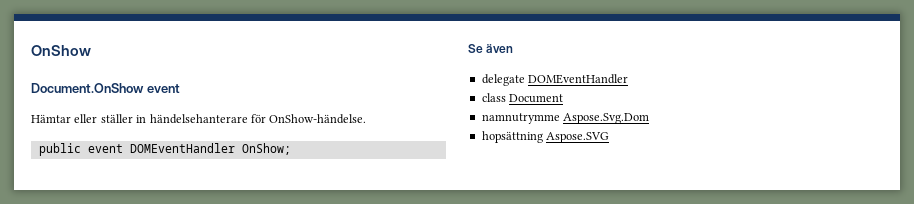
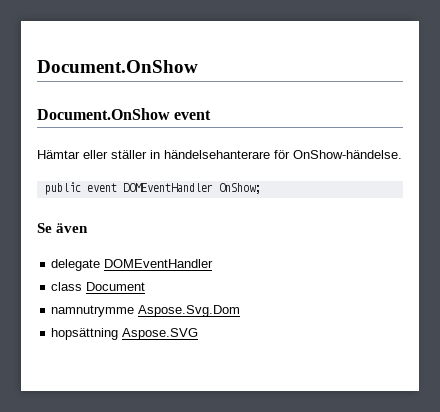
[31,45,91,56] OnShow -> [37,60,198,73] Document.OnShow

